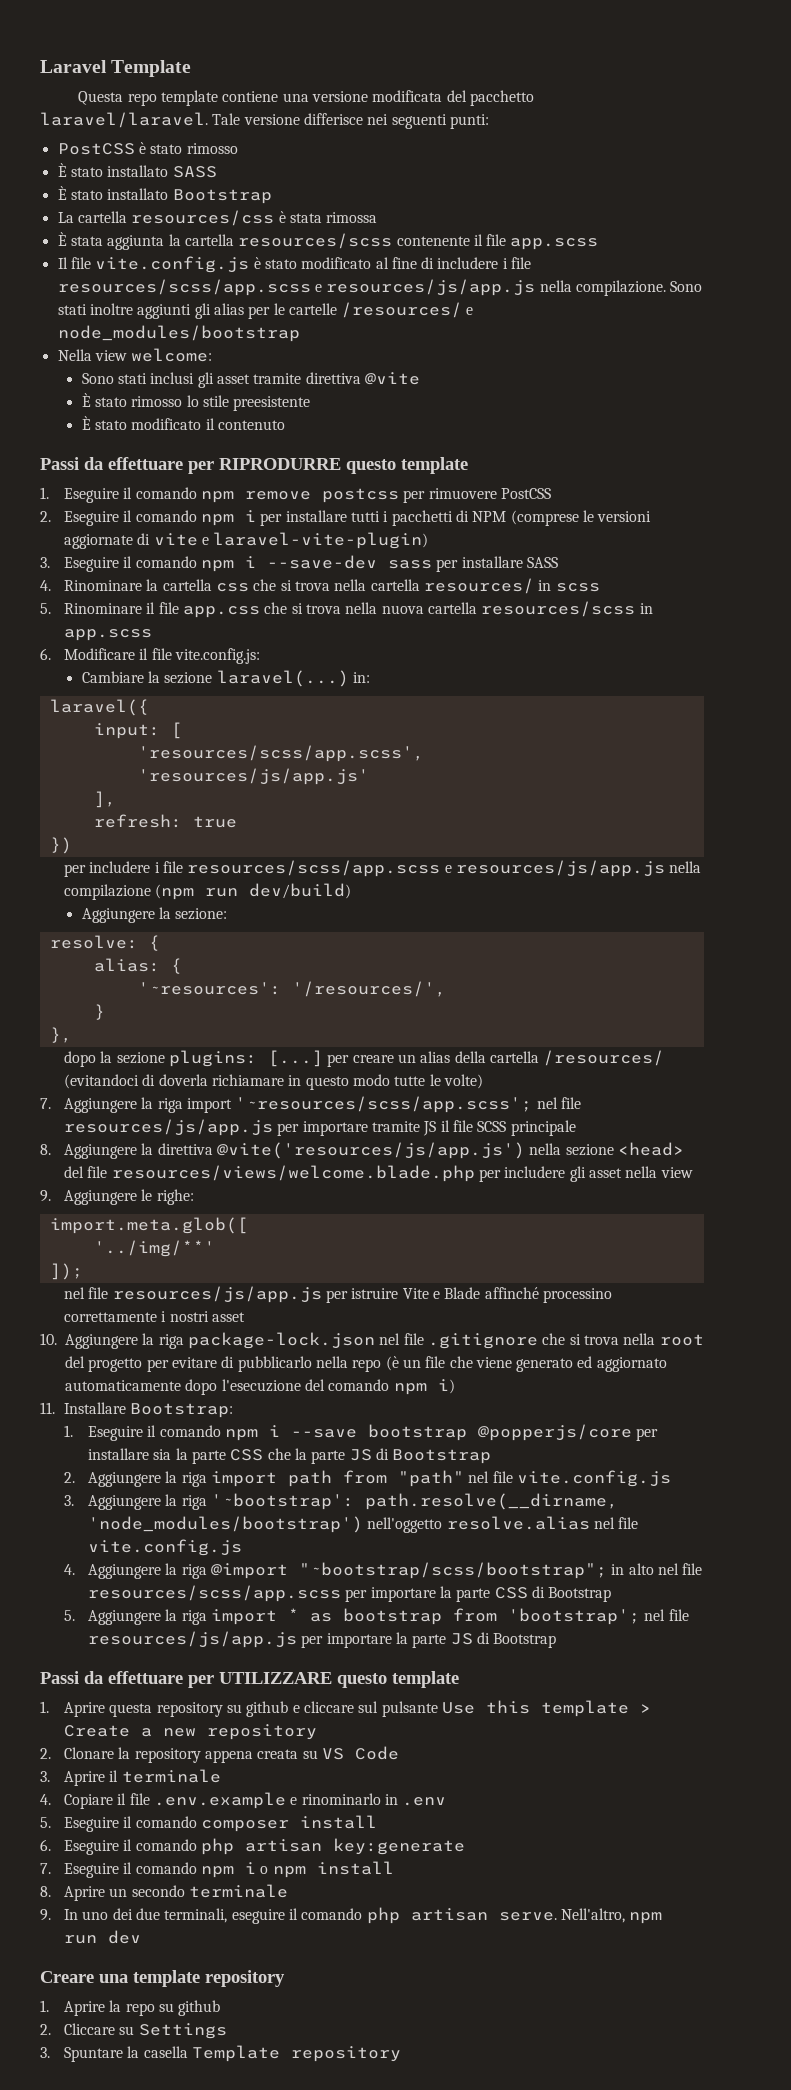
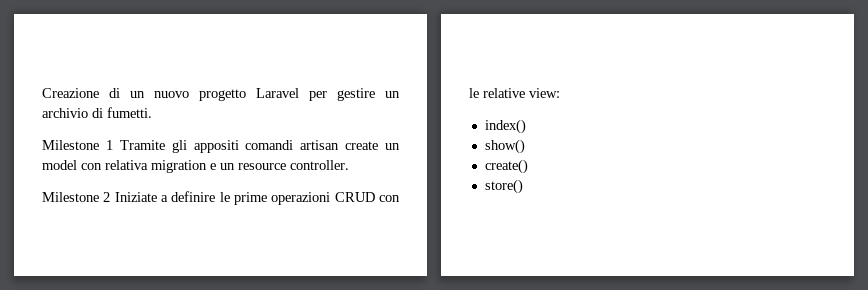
[40,60,192,77] [78,90,534,106] [40,112,489,129] [57,142,238,155] [57,163,217,178] [57,186,272,204] [57,210,378,226] [57,232,599,250] [57,256,532,273] [57,279,703,296] [57,302,474,319] [57,325,300,342] [57,348,213,362] [81,372,420,388] [81,393,311,411] [81,416,285,430] [40,457,468,474] [40,487,551,503] [40,510,652,526] [64,532,429,549] [40,555,558,572] [40,578,600,594] [40,601,653,618] [64,629,153,641] [40,648,261,664] [81,670,370,687] [49,699,149,716] [93,722,182,739] [137,745,424,762] [137,768,369,785] [93,791,116,808] [93,814,237,828] [49,837,72,854] [64,860,702,877] [64,883,352,900] [81,907,228,923] [49,935,160,951] [93,958,182,974] [137,981,446,997] [93,1004,105,1020] [49,1027,72,1043] [64,1050,665,1067] [64,1074,483,1090] [40,1096,581,1113] [64,1119,576,1136] [40,1142,684,1159] [64,1165,693,1182] [40,1189,194,1205] [49,1217,248,1234] [93,1240,215,1257] [49,1263,83,1280] [64,1286,612,1303] [64,1311,246,1322] [40,1332,704,1349] [65,1356,667,1372] [65,1379,455,1395] [40,1402,234,1418] [64,1424,659,1441] [88,1448,492,1464] [64,1470,672,1487] [64,1493,619,1510] [88,1516,639,1533] [88,1539,243,1556] [64,1562,703,1579] [88,1585,612,1602] [64,1608,689,1625] [88,1631,557,1648] [40,1671,459,1688] [40,1700,651,1717] [64,1724,318,1740] [40,1746,399,1763] [40,1769,221,1786] [40,1792,447,1809] [40,1815,378,1832] [40,1838,466,1855] [40,1861,394,1878] [40,1884,289,1901] [40,1907,663,1924] [64,1930,142,1944] [40,1970,285,1987] [40,2000,221,2016] [40,2023,227,2039] [40,2045,402,2062] Laravel Template // Questa repo template contiene una versione modificata del pacchetto laravel/laravel. Tale versione differisce nei seguenti punti: // PostCSS è stato rimosso // È stato installato SASS // È stato installato Bootstrap // La cartella resources/css è stata rimossa // È stata aggiunta la cartella resources/scss contenente il file app.scss // Il file vite.config.js è stato modificato al fine di includere i file resources/scss/app.scss e resources/js/app.js nella compilazione. Sono stati inoltre aggiunti gli alias per le cartelle /resources/ e node_modules/bootstrap // Nella view welcome: // Sono stati inclusi gli asset tramite direttiva @vite // È stato rimosso lo stile preesistente // È stato modificato il contenuto // Passi da effettuare per RIPRODURRE questo template // 1. Eseguire il comando npm remove postcss per rimuovere PostCSS // 2. Eseguire il comando npm i per installare tutti i pacchetti di NPM (comprese le versioni aggiornate di vite e laravel-vite-plugin) // 3. Eseguire il comando npm i --save-dev sass per installare SASS // 4. Rinominare la cartella css che si trova nella cartella resources/ in scss // 5. Rinominare il file app.css che si trova nella nuova cartella resources/scss in app.scss // 6. Modificare il file vite.config.js: // Cambiare la sezione laravel(...) in: // laravel({ // input: [ // 'resources/scss/app.scss', // 'resources/js/app.js' // ], // refresh: true // }) // per includere i file resources/scss/app.scss e resources/js/app.js nella compilazione (npm run dev/build) // Aggiungere la sezione: // resolve: { // alias: { // '~resources': '/resources/', // } // }, // dopo la sezione plugins: [...] per creare un alias della cartella /resources/ (evitandoci di doverla richiamare in questo modo tutte le volte) // 7. Aggiungere la riga import '~resources/scss/app.scss'; nel file resources/js/app.js per importare tramite JS il file SCSS principale // 8. Aggiungere la direttiva @vite('resources/js/app.js') nella sezione <head> del file resources/views/welcome.blade.php per includere gli asset nella view // 9. Aggiungere le righe: // import.meta.glob([ // '../img/**' // ]); // nel file resources/js/app.js per istruire Vite e Blade affinché processino correttamente i nostri asset // 10. Aggiungere la riga package-lock.json nel file .gitignore che si trova nella root del progetto per evitare di pubblicarlo nella repo (è un file che viene generato ed aggiornato automaticamente dopo l'esecuzione del comando npm i) // 11. Installare Bootstrap: // 1. Eseguire il comando npm i --save bootstrap @popperjs/core per installare sia la parte CSS che la parte JS di Bootstrap // 2. Aggiungere la riga import path from "path" nel file vite.config.js // 3. Aggiungere la riga '~bootstrap': path.resolve(__dirname, 'node_modules/bootstrap') nell'oggetto resolve.alias nel file vite.config.js // 4. Aggiungere la riga @import "~bootstrap/scss/bootstrap"; in alto nel file resources/scss/app.scss per importare la parte CSS di Bootstrap // 5. Aggiungere la riga import * as bootstrap from 'bootstrap'; nel file resources/js/app.js per importare la parte JS di Bootstrap // Passi da effettuare per UTILIZZARE questo template // 1. Aprire questa repository su github e cliccare sul pulsante Use this template > Create a new repository // 2. Clonare la repository appena creata su VS Code // 3. Aprire il terminale // 4. Copiare il file .env.example e rinominarlo in .env // 5. Eseguire il comando composer install // 6. Eseguire il comando php artisan key:generate // 7. Eseguire il comando npm i o npm install // 8. Aprire un secondo terminale // 9. In uno dei due terminali, eseguire il comando php artisan serve. Nell'altro, npm run dev // Creare una template repository // 1. Aprire la repo su github // 2. Cliccare su Settings // 3. Spuntare la casella Template repository -> [42,88,400,101] [42,107,152,118] [42,140,400,153] [42,160,349,173] [42,191,400,205] [469,88,560,98] [484,119,526,134] [484,139,525,154] [484,159,528,174] [484,179,523,194] Creazione di un nuovo progetto Laravel per gestire un archivio di fumetti. // Milestone 1 Tramite gli appositi comandi artisan create un model con relativa migration e un resource controller. // Milestone 2 Iniziate a definire le prime operazioni CRUD con le relative view: // index() // show() // create() // store()

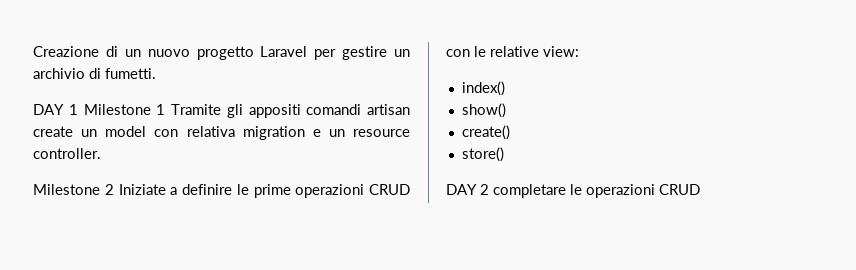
(152, 112) none -> [33,104,78,115] DAY 1
(523, 186) none -> [446,184,700,198] // DAY 2 completare le operazioni CRUD

